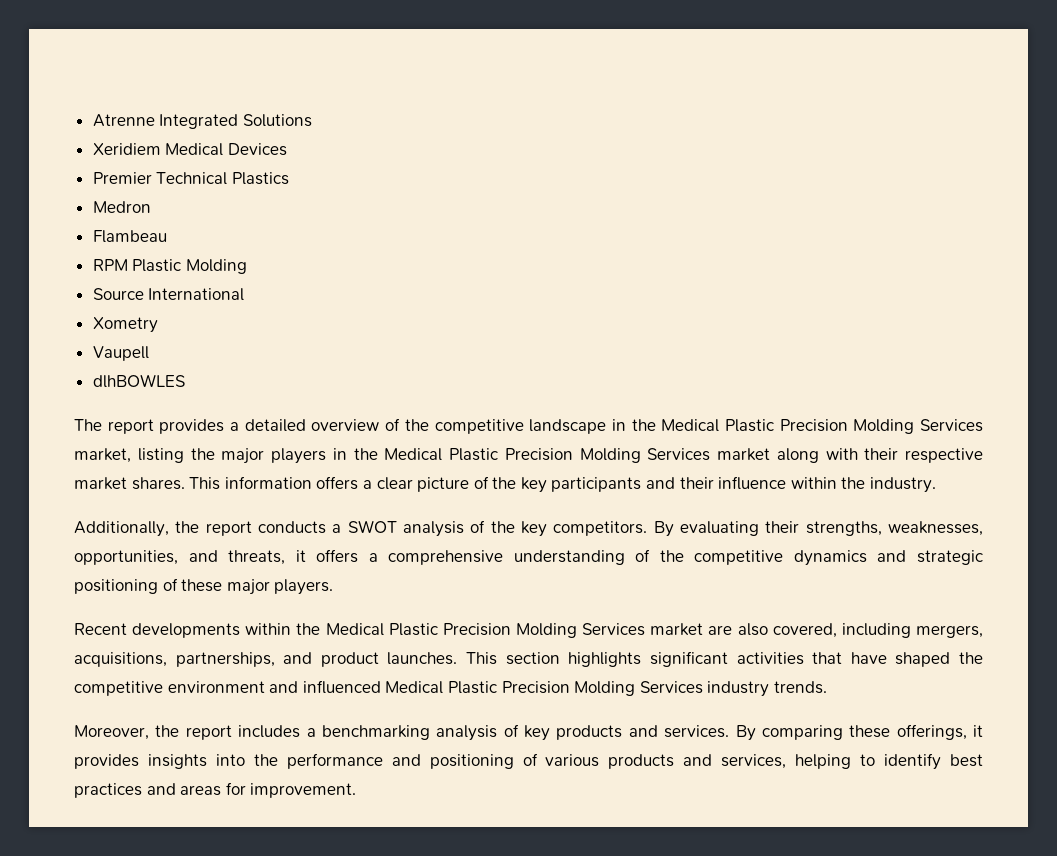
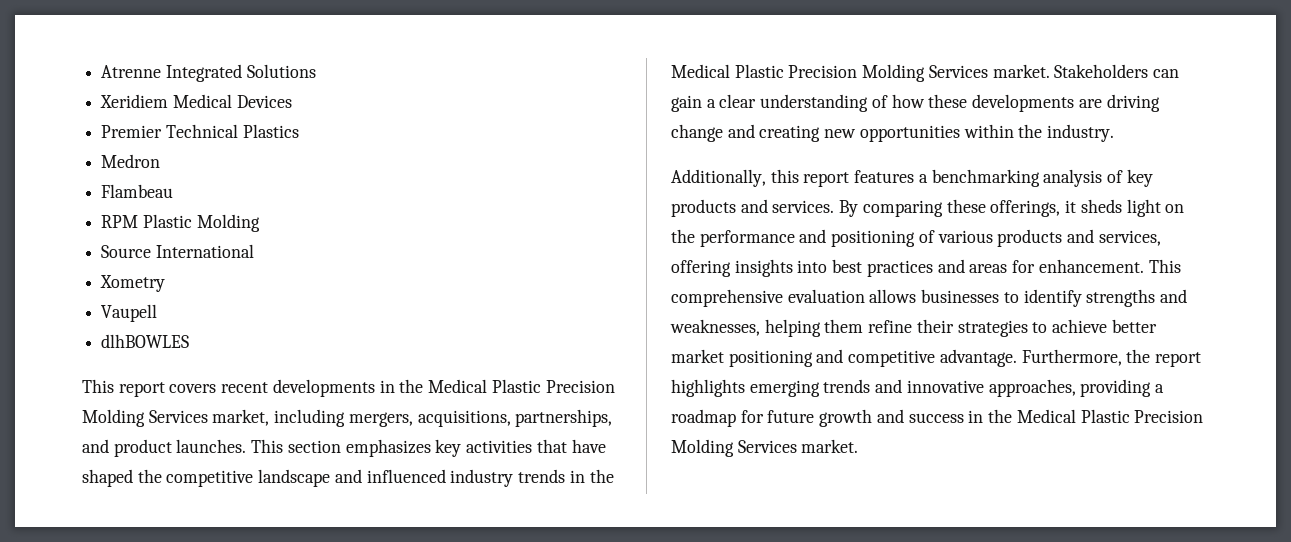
[74,418,607,434] The report provides a detailed overview of the competitive landscape -> [82,379,375,397] This report covers recent developments
[137,448,983,464] [74,476,937,493] [74,520,984,537] [74,549,984,566] [74,578,334,595] [74,623,837,638] listing the major players in the Medical Plastic Precision Molding Services market along with their respective market shares. This information offers a clear picture of the key participants and their influence within the industry. // Additionally, the report conducts a SWOT analysis of the key competitors. By evaluating their strengths, weaknesses, opportunities, and threats, it offers a comprehensive understanding of the competitive dynamics and strategic positioning of these major players. // Recent developments within the Medical Plastic Precision Molding Services market are also covered, -> (270, 417) none
[568,651,728,667] highlights significant -> [345,439,462,457] emphasizes key
[167,681,265,693] environment -> [258,469,331,487] landscape
[385,681,827,697] [74,725,301,740] Medical Plastic Precision Molding Services industry trends. // Moreover, the report includes -> [450,469,614,487] [671,64,1180,82] [671,94,1160,112] [671,124,1115,142] [671,169,915,187] industry trends in the Medical Plastic Precision Molding Services market. Stakeholders can gain a clear understanding of how these developments are driving change and creating new opportunities within the industry. // Additionally, this report features
[74,754,245,769] provides insights into -> [1080,199,1185,217] sheds light on
[795,753,942,770] helping to identify -> [671,259,828,277] offering insights into
[250,783,357,798] improvement. -> [1038,259,1181,273] [671,289,1188,307] [670,319,1157,337] [671,349,1202,367] [671,379,1165,397] [671,409,1204,427] [671,439,859,457] enhancement. This comprehensive evaluation allows businesses to identify strengths and weaknesses, helping them refine their strategies to achieve better market positioning and competitive advantage. Furthermore, the report highlights emerging trends and innovative approaches, providing a roadmap for future growth and success in the Medical Plastic Precision Molding Services market.

